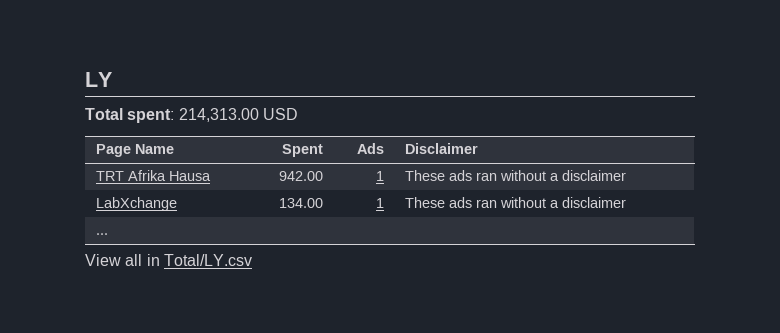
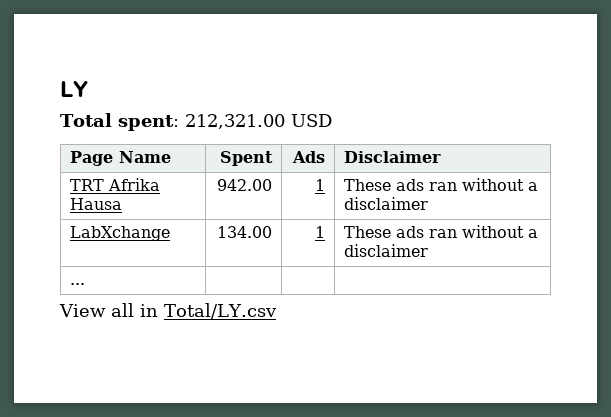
[178,108,259,122] 214,313.00 -> [184,114,285,129] 212,321.00

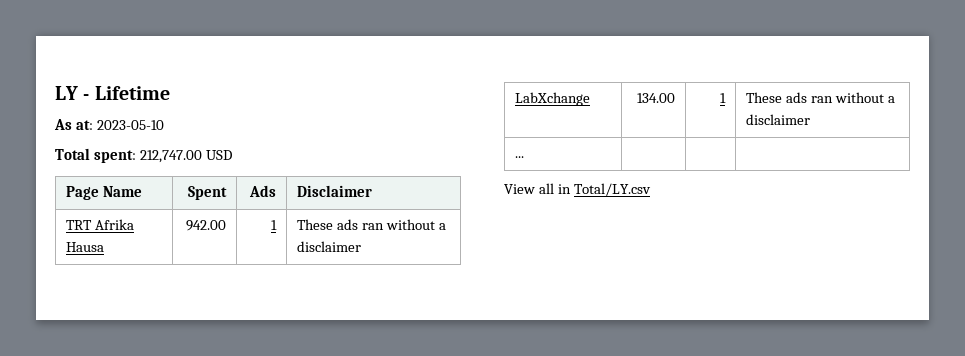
(88, 89) none -> [83,86,170,100] [54,119,164,130] - Lifetime // As at: 2023-05-10
[184,114,285,129] 212,321.00 -> [139,150,202,163] 212,747.00

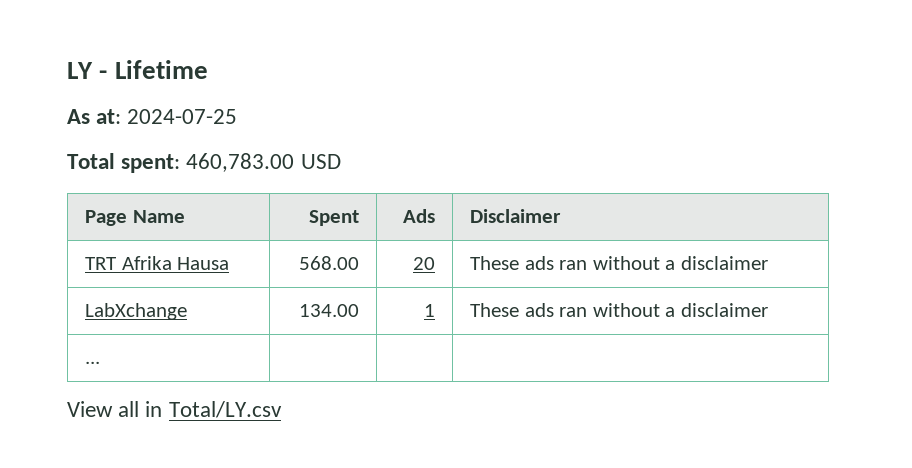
[96,120,164,130] 2023-05-10 -> [127,109,238,124] 2024-07-25
[139,150,202,163] 212,747.00 -> [186,153,295,172] 460,783.00
[185,220,226,231] [270,220,277,230] 942.00 | 1 -> [298,256,359,270] [412,257,435,270] 568.00 | 20

